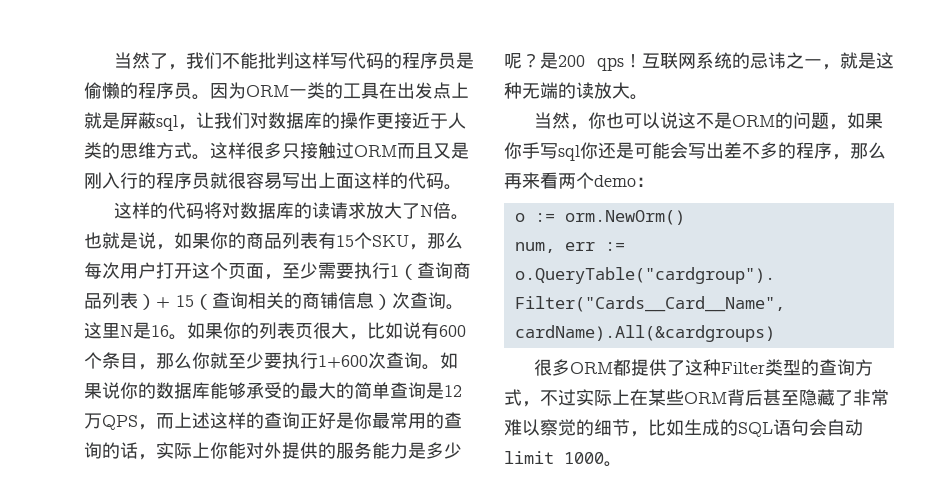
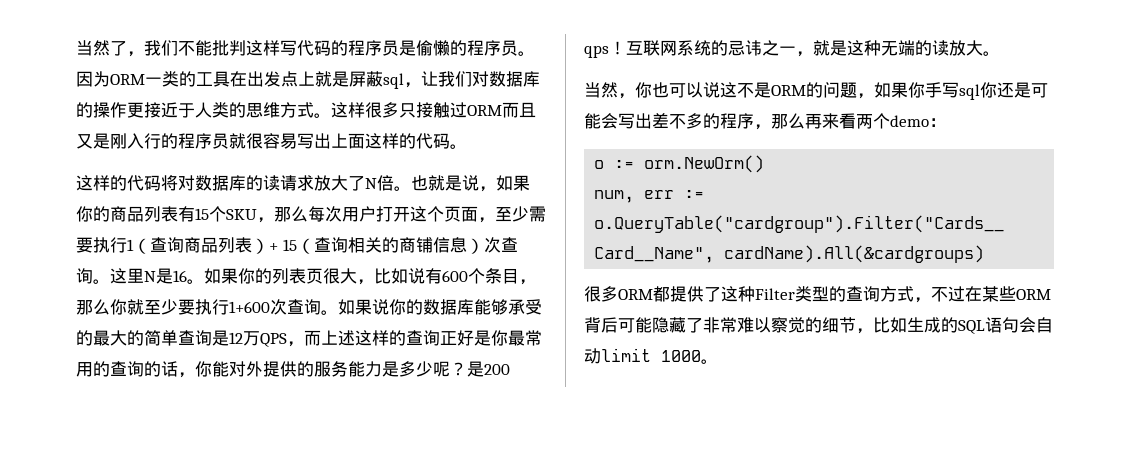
[156,442,210,459] 实际上 -> (195, 375) none
[576,389,630,406] 实际上 -> (965, 294) none
[763,389,799,406] 甚至 -> [618,317,652,333] 可能

